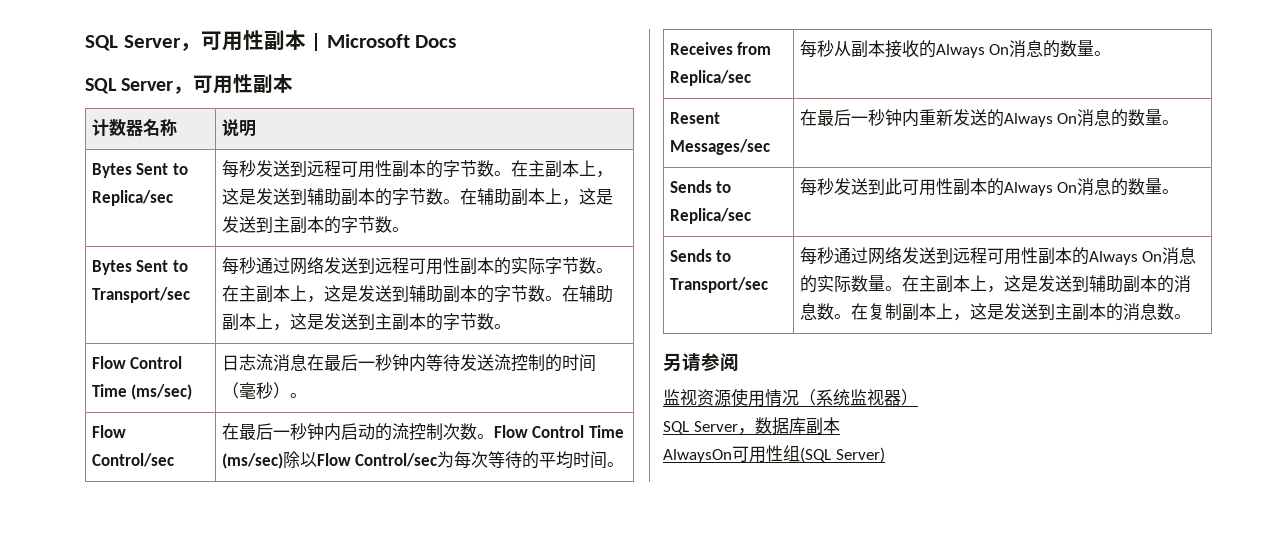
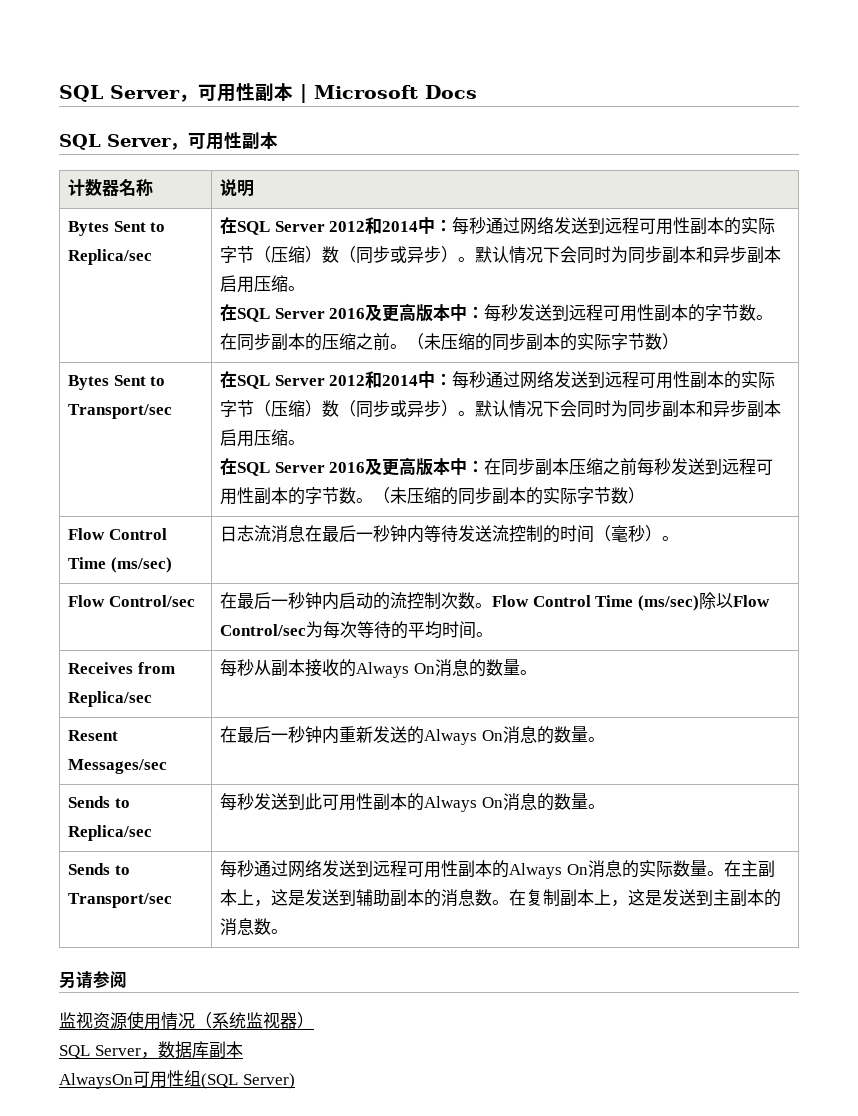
[221,160,613,178] [221,188,613,206] [221,216,409,234] [91,260,189,275] [91,287,190,303] 每秒发送到远程可用性副本的字节数。在主副本上，这是发送到辅助副本的字节数。在辅助副本上，这是发送到主副本的字节数。 // Bytes Sent to Transport/sec | -> [220,217,453,235] 在SQL Server 2012和2014中：
[578,257,613,274] [221,285,613,303] [221,313,511,331] 数。在主副本上，这是发送到辅助副本的字节数。在辅助副本上，这是发送到主副本的字节数。 -> [254,246,782,264] [220,275,306,293] [220,303,774,322] [220,333,680,351] [68,375,166,390] [68,404,173,419] [220,371,776,389] [220,400,782,418] [220,429,306,447] [220,457,774,476] [220,487,646,505] （压缩）数（同步或异步）。默认情况下会同时为同步副本和异步副本启用压缩。 // 在SQL Server 2016及更高版本中：每秒发送到远程可用性副本的字节数。在同步副本的压缩之前。（未压缩的同步副本的实际字节数） // Bytes Sent to Transport/sec | 在SQL Server 2012和2014中：每秒通过网络发送到远程可用性副本的实际字节（压缩）数（同步或异步）。默认情况下会同时为同步副本和异步副本启用压缩。 // 在SQL Server 2016及更高版本中：在同步副本压缩之前每秒发送到远程可用性副本的字节数。（未压缩的同步副本的实际字节数）

